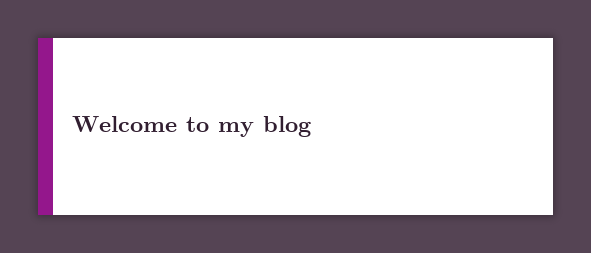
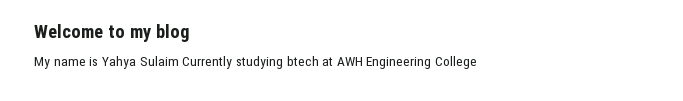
(311, 126) none -> [34,56,478,69] // My name is Yahya Sulaim Currently studying btech at AWH Engineering College

